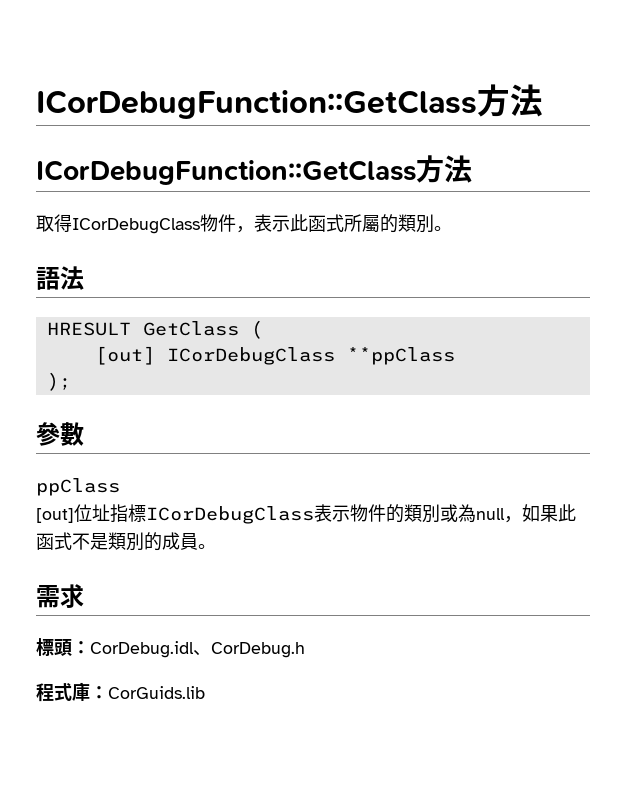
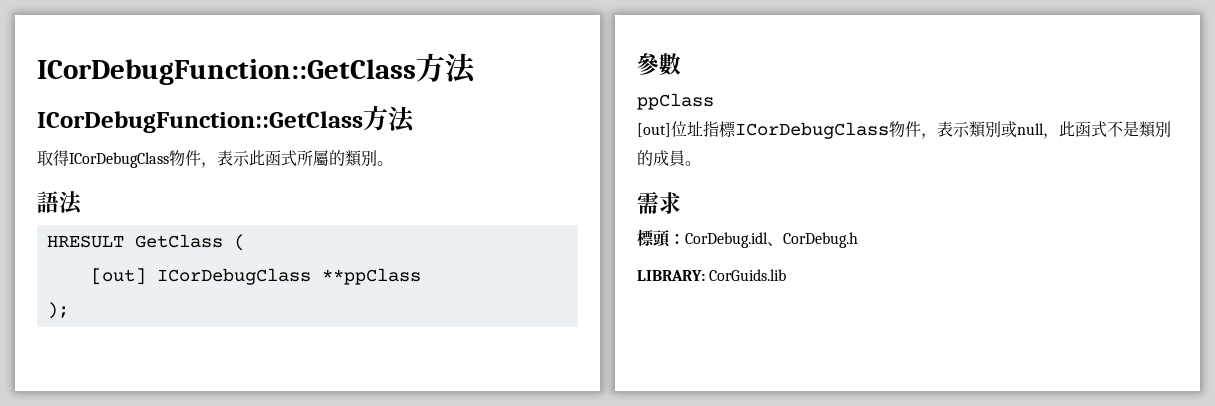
[314,504,558,523] 表示物件的類別或為null，如果 -> [889,121,1059,139] 物件，表示類別或null，
[36,682,108,702] 程式庫： -> [637,270,705,281] LIBRARY:

